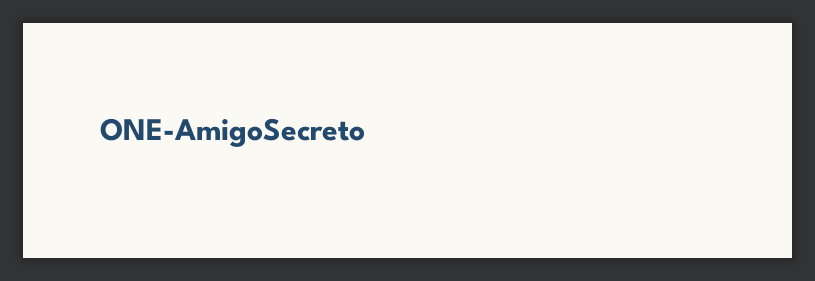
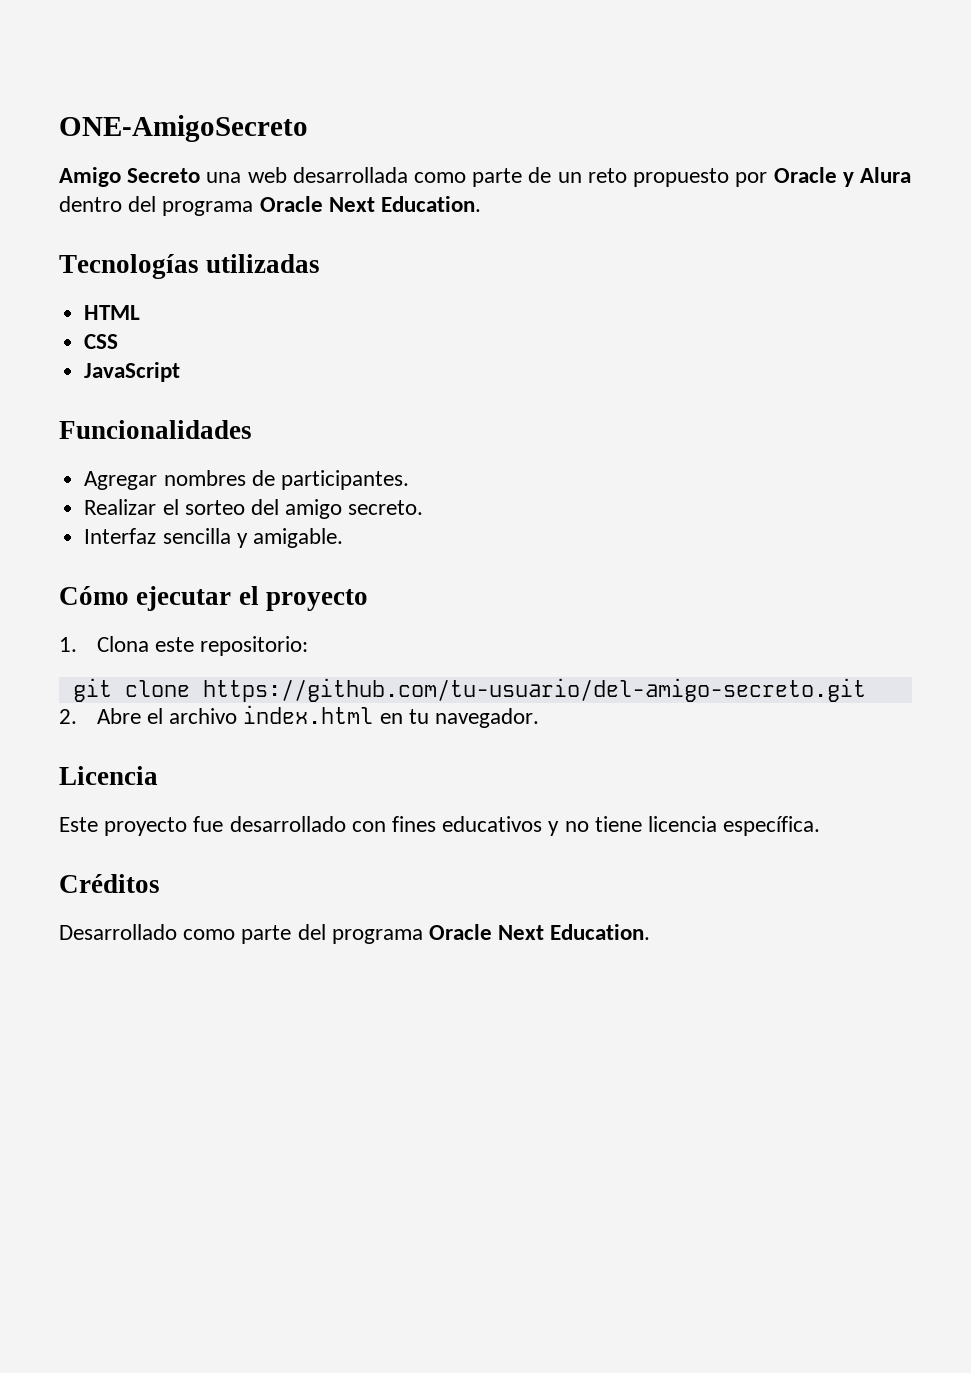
(365, 132) none -> [59,167,911,187] [59,196,482,216] [59,254,321,279] [84,305,141,320] [84,334,119,349] [84,362,181,382] [59,420,252,439] [84,470,409,490] [84,499,424,519] [84,528,343,548] [59,586,368,611] [59,636,309,656] [72,678,866,702] [59,705,539,728] [59,766,158,785] [59,816,821,836] [59,874,160,893] [59,924,651,944] // Amigo Secreto una web desarrollada como parte de un reto propuesto por Oracle y Alura dentro del programa Oracle Next Education. // Tecnologías utilizadas // HTML // CSS // JavaScript // Funcionalidades // Agregar nombres de participantes. // Realizar el sorteo del amigo secreto. // Interfaz sencilla y amigable. // Cómo ejecutar el proyecto // 1. Clona este repositorio: // git clone https://github.com/tu-usuario/del-amigo-secreto.git // 2. Abre el archivo index.html en tu navegador. // Licencia // Este proyecto fue desarrollado con fines educativos y no tiene licencia específica. // Créditos // Desarrollado como parte del programa Oracle Next Education.

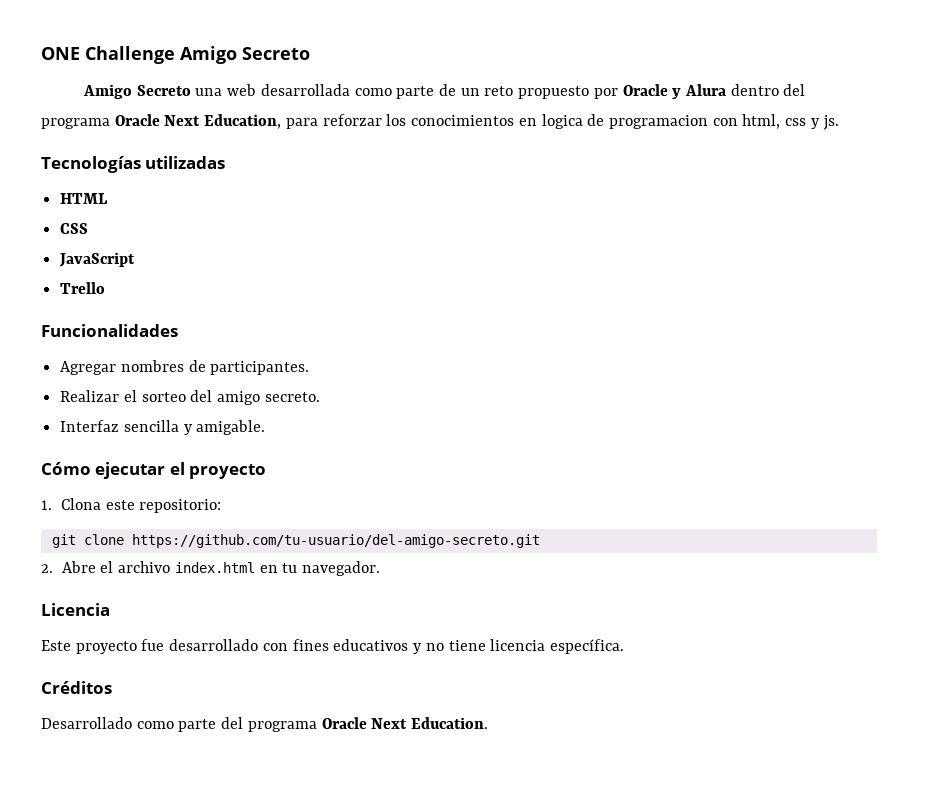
[59,115,308,142] ONE-AmigoSecreto -> [41,46,310,64] ONE Challenge Amigo Secreto
[381,196,482,212] Education. -> [204,114,839,130] Education, para reforzar los conocimientos en logica de programacion con html, css y js.
(181, 372) none -> [60,282,106,294] // Trello

